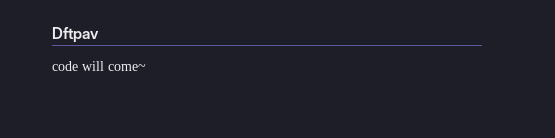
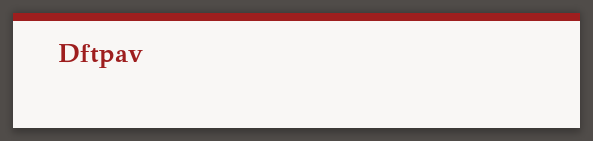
[52,61,146,71] // code will come~ -> (143, 56) none

